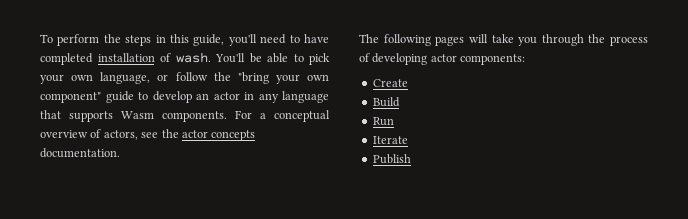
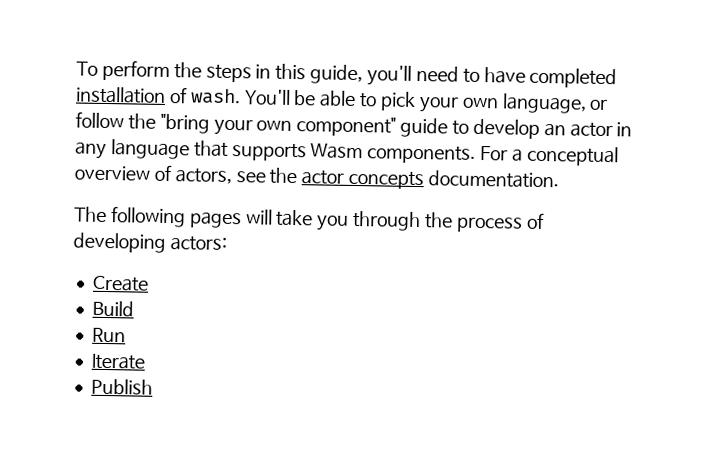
[430,54,526,65] actor components: -> [169,236,227,251] actors:

